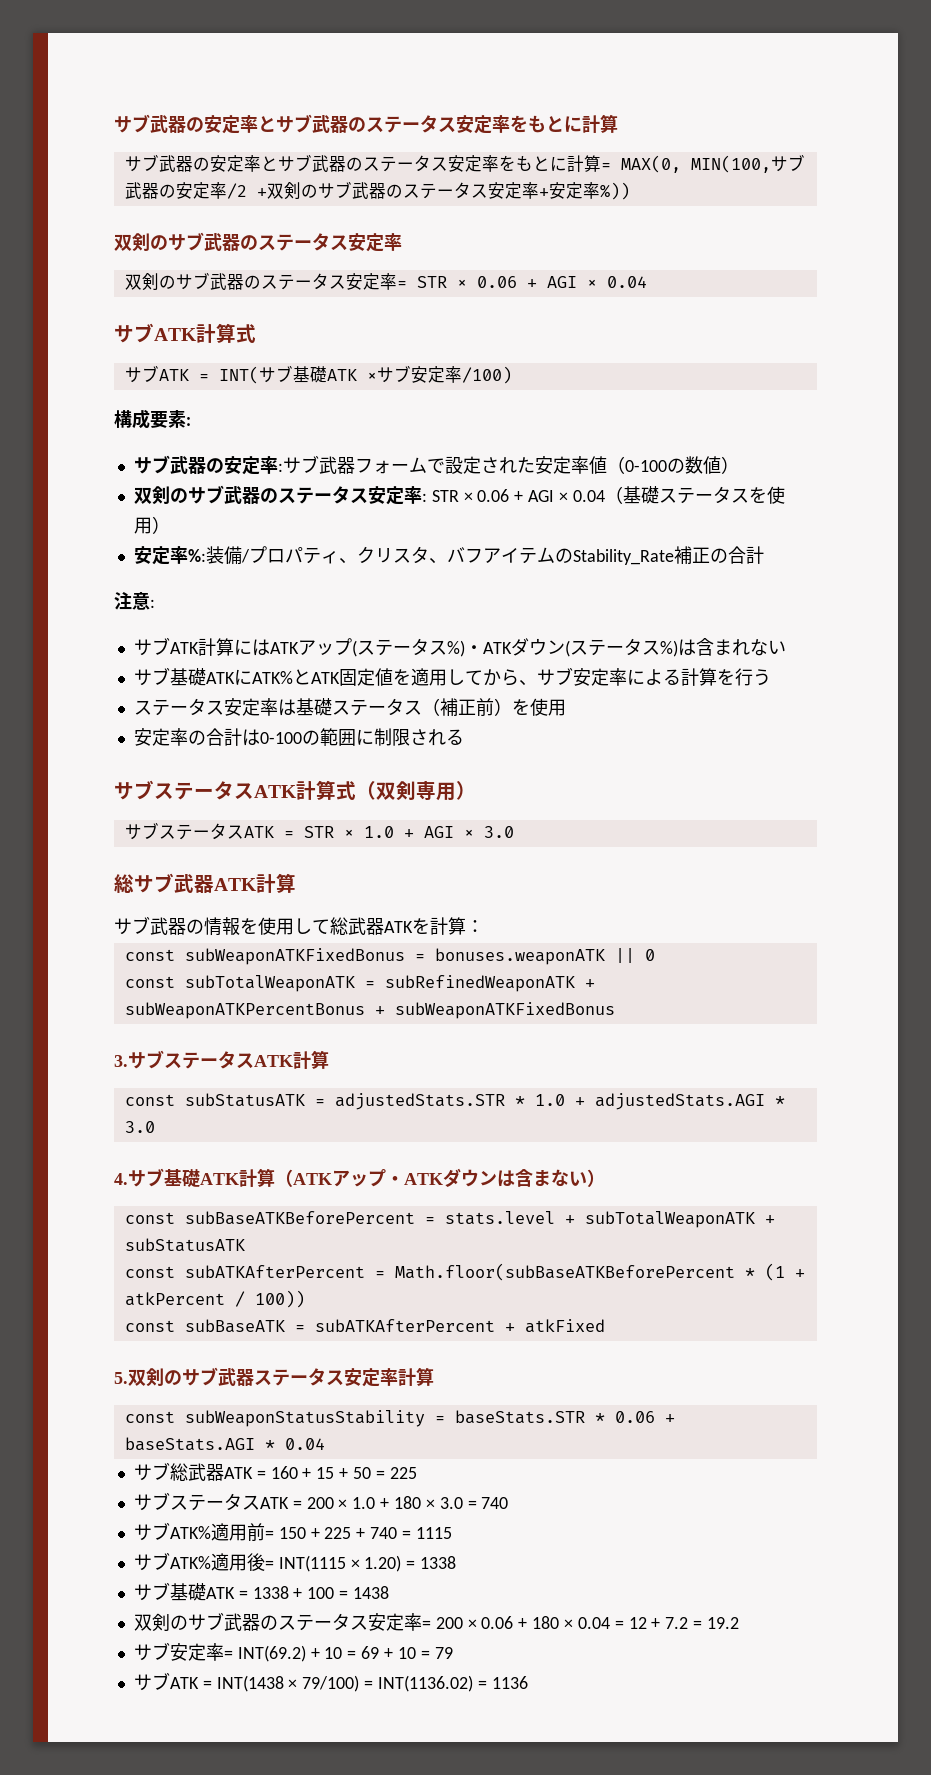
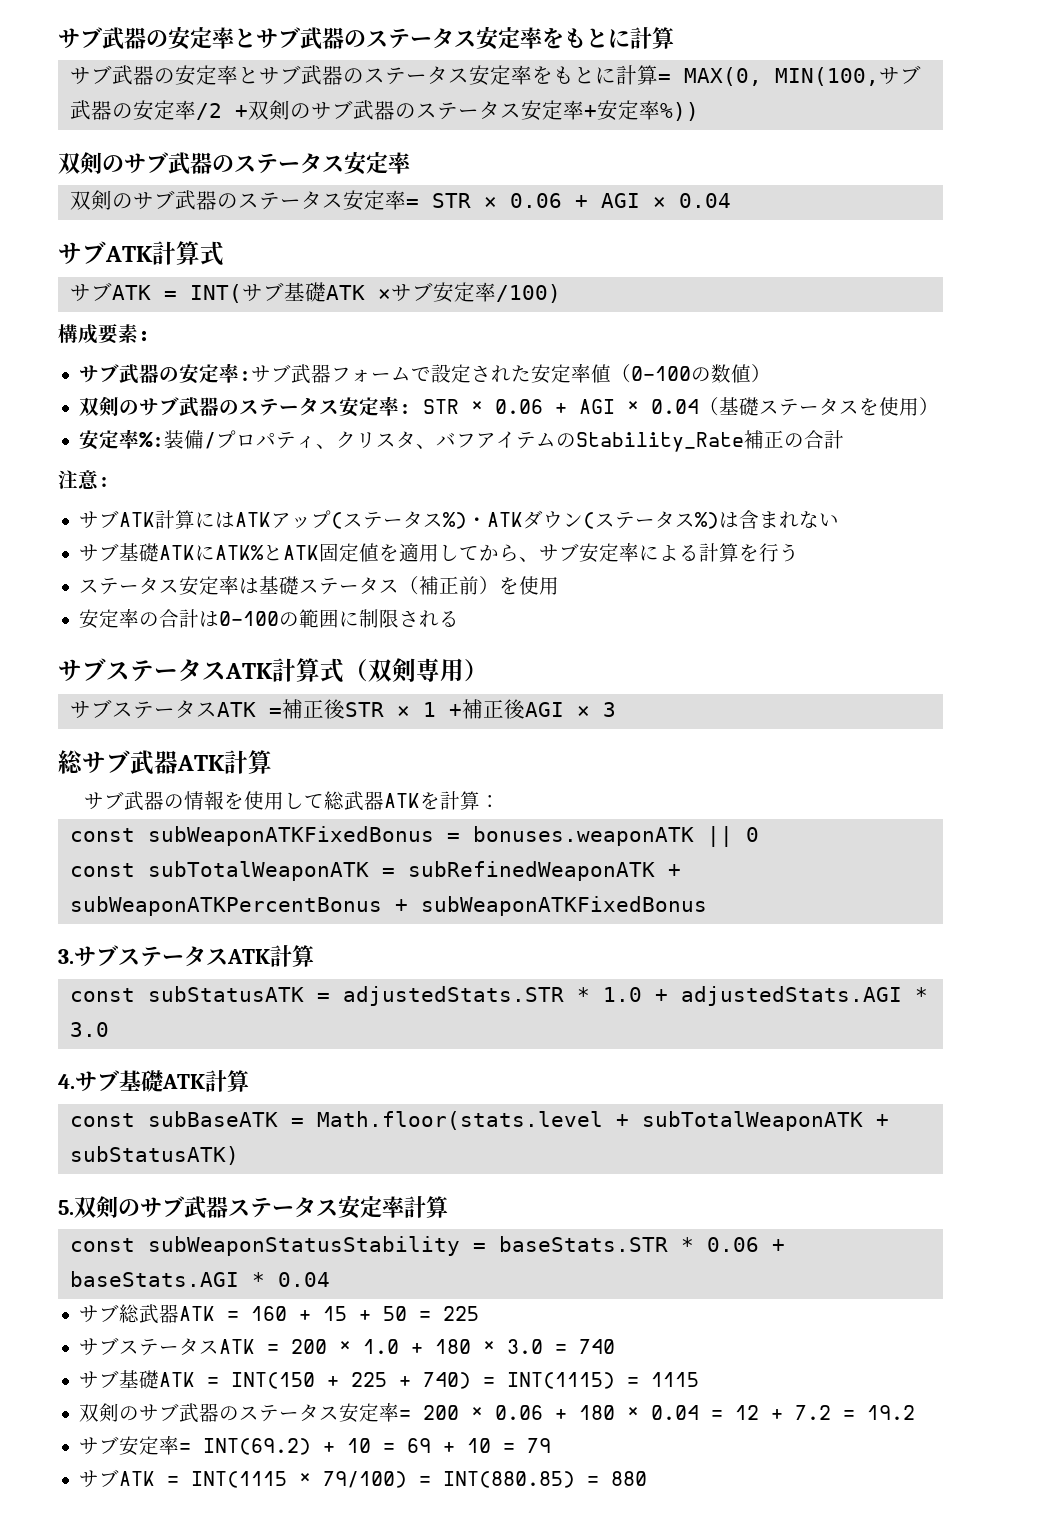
[303,826,514,838] STR × 1.0 + AGI × 3.0 -> [281,699,616,719] 補正後STR × 1 +補正後AGI × 3
[275,1168,605,1187] [124,1211,775,1228] [124,1238,245,1252] [124,1263,805,1281] [124,1290,305,1308] [124,1319,605,1333] （ATKアップ・ATKダウンは含まない） // const subBaseATKBeforePercent = stats.level + subTotalWeaponATK + subStatusATK // const subATKAfterPercent = Math.floor(subBaseATKBeforePercent * (1 + atkPercent / 100)) // const subBaseATK = subATKAfterPercent + atkFixed -> [69,1111,889,1131] [69,1146,239,1165] // const subBaseATK = Math.floor(stats.level + subTotalWeaponATK + subStatusATK)
[169,1523,452,1541] [133,1552,457,1572] [133,1582,389,1601] ATK%適用前= 150 + 225 + 740 = 1115 // サブATK%適用後= INT(1115 × 1.20) = 1338 // サブ基礎ATK = 1338 + 100 = 1438 -> [119,1370,700,1389] 基礎ATK = INT(150 + 225 + 740) = INT(1115) = 1115
[216,1675,284,1692] INT(1438 -> [191,1471,288,1488] INT(1115
[377,1675,528,1692] INT(1136.02) = 1136 -> [443,1471,648,1488] INT(880.85) = 880

